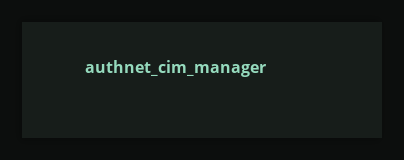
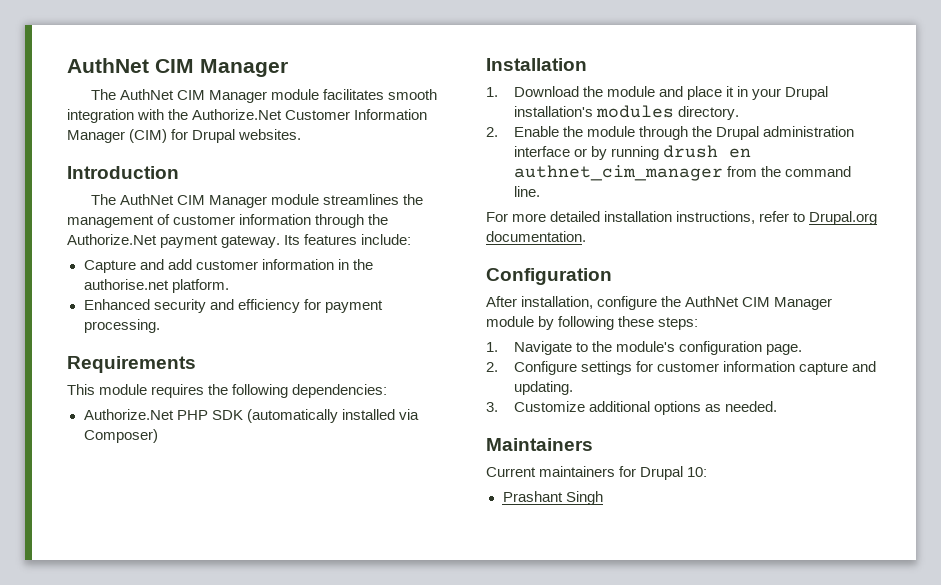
[85,60,266,77] authnet_cim_manager -> [67,58,288,77] [91,89,438,103] [67,109,428,123] [67,129,302,143] [67,166,179,179] [91,194,424,208] [67,214,389,228] [67,234,412,248] [83,259,373,273] [83,279,229,293] [83,299,383,313] [83,319,160,333] [67,356,196,373] [67,384,388,398] [83,409,419,423] [83,429,158,443] [486,58,587,71] [486,86,829,100] [513,105,739,120] [486,126,855,140] [513,145,751,160] [513,165,851,181] [513,186,540,197] [486,211,878,225] [486,231,586,242] [486,268,612,285] [486,296,833,310] [486,316,699,330] [486,341,803,355] [486,361,877,375] [513,381,573,395] [486,401,777,415] [486,438,593,451] [486,466,708,480] [502,491,603,505] AuthNet CIM Manager // The AuthNet CIM Manager module facilitates smooth integration with the Authorize.Net Customer Information Manager (CIM) for Drupal websites. // Introduction // The AuthNet CIM Manager module streamlines the management of customer information through the Authorize.Net payment gateway. Its features include: // Capture and add customer information in the authorise.net platform. // Enhanced security and efficiency for payment processing. // Requirements // This module requires the following dependencies: // Authorize.Net PHP SDK (automatically installed via Composer) // Installation // 1. Download the module and place it in your Drupal installation's modules directory. // 2. Enable the module through the Drupal administration interface or by running drush en authnet_cim_manager from the command line. // For more detailed installation instructions, refer to Drupal.org documentation. // Configuration // After installation, configure the AuthNet CIM Manager module by following these steps: // 1. Navigate to the module's configuration page. // 2. Configure settings for customer information capture and updating. // 3. Customize additional options as needed. // Maintainers // Current maintainers for Drupal 10: // Prashant Singh

